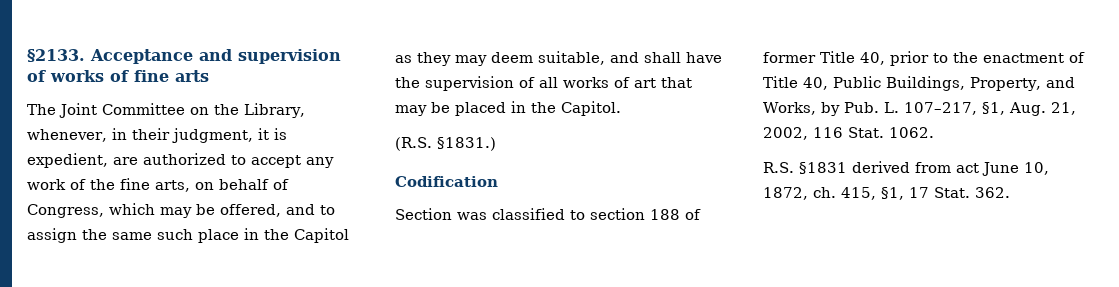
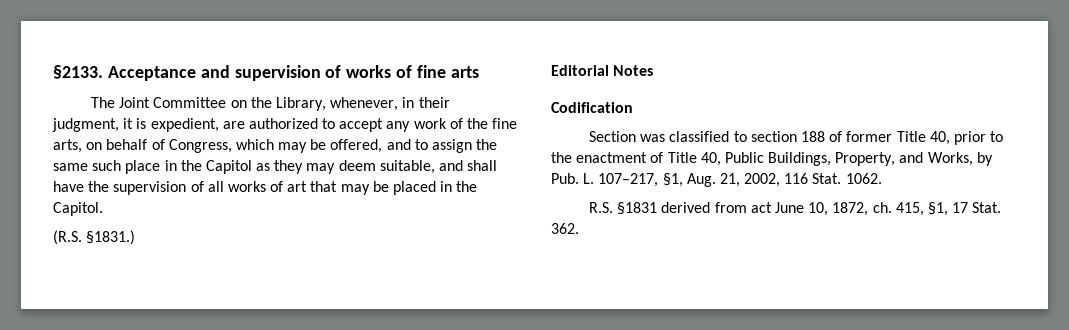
(496, 144) none -> [551,65,654,76] // Editorial Notes

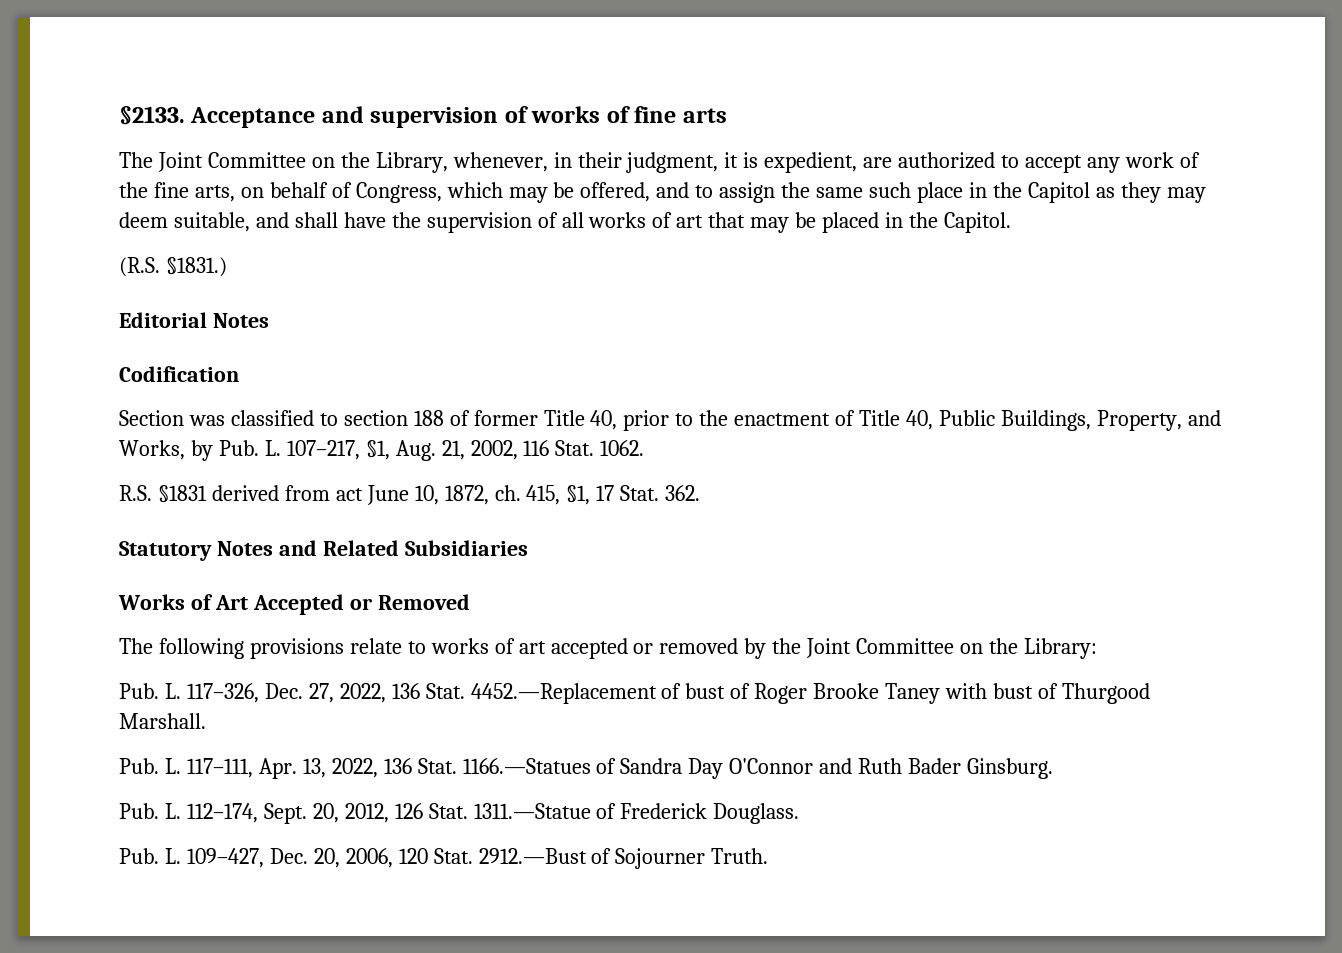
(579, 228) none -> [119,540,528,561] [118,594,470,615] [119,638,1097,659] [119,683,1150,704] [119,713,206,729] [119,758,1054,779] [119,803,800,824] [119,848,769,869] // Statutory Notes and Related Subsidiaries // Works of Art Accepted or Removed // The following provisions relate to works of art accepted or removed by the Joint Committee on the Library: // Pub. L. 117–326, Dec. 27, 2022, 136 Stat. 4452.—Replacement of bust of Roger Brooke Taney with bust of Thurgood Marshall. // Pub. L. 117–111, Apr. 13, 2022, 136 Stat. 1166.—Statues of Sandra Day O'Connor and Ruth Bader Ginsburg. // Pub. L. 112–174, Sept. 20, 2012, 126 Stat. 1311.—Statue of Frederick Douglass. // Pub. L. 109–427, Dec. 20, 2006, 120 Stat. 2912.—Bust of Sojourner Truth.

